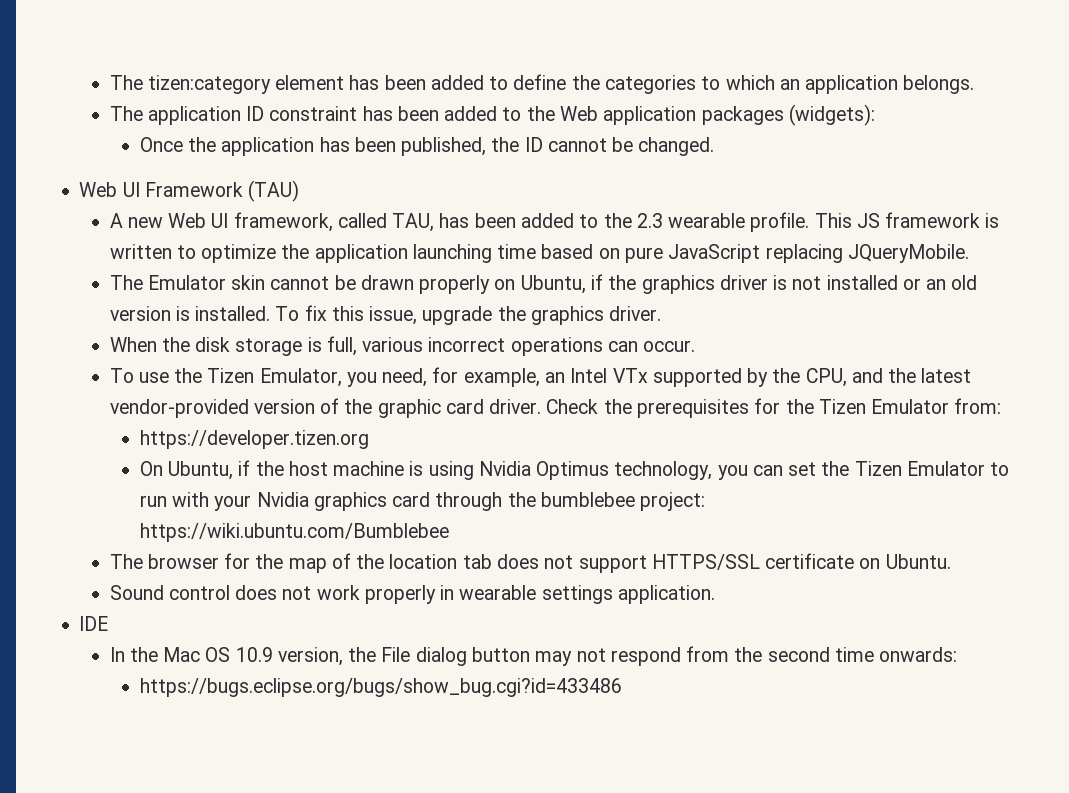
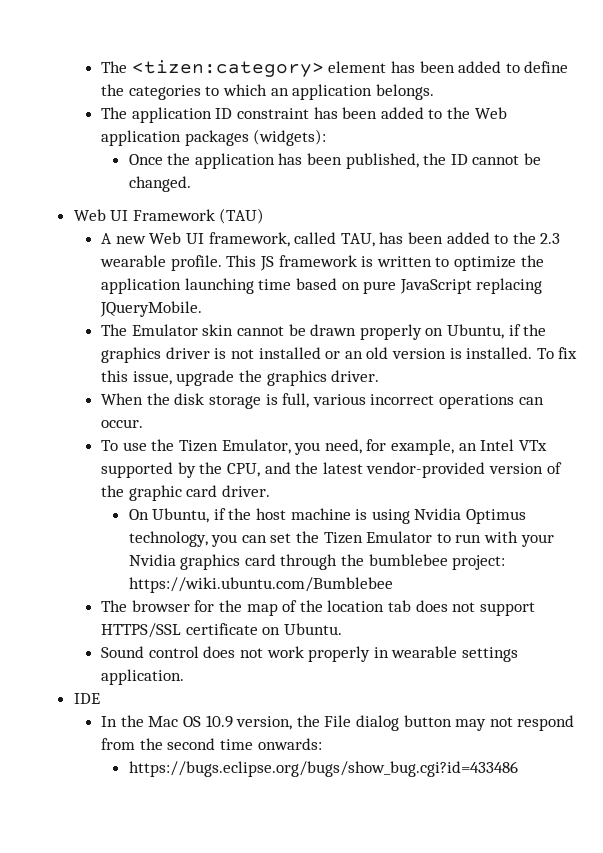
[109,75,271,94] The tizen:category -> [101,60,324,77] The <tizen:category>
[546,398,1002,418] [139,430,369,449] Check the prerequisites for the Tizen Emulator from: // https://developer.tizen.org -> (270, 491) none

